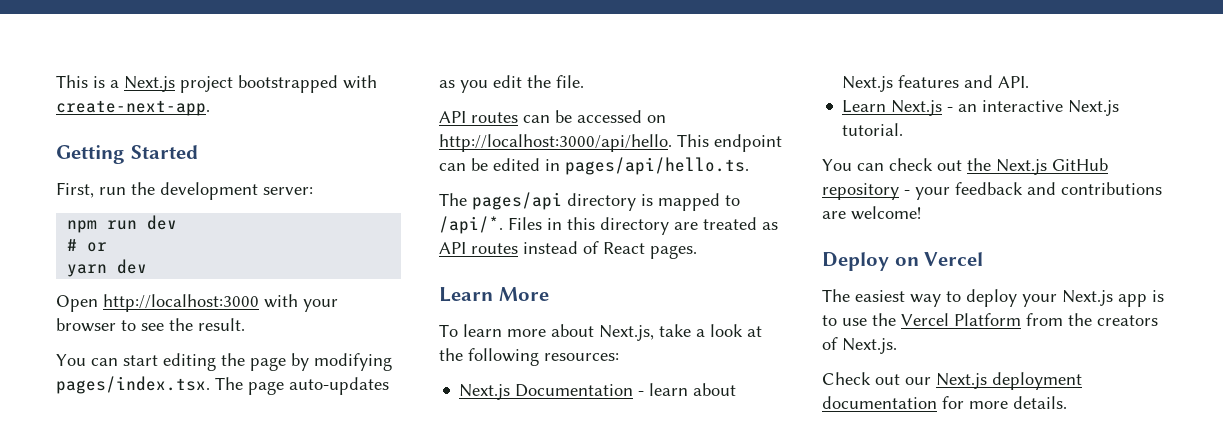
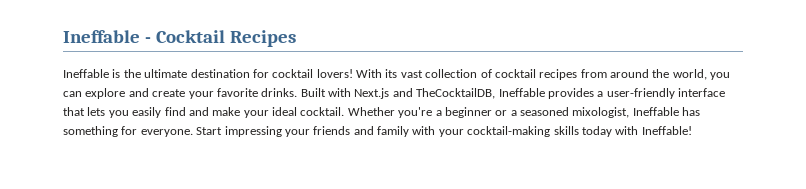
[56,75,377,93] [56,100,210,116] [56,145,198,164] [56,182,313,200] [67,215,178,233] [67,239,108,252] [67,259,148,277] [56,294,338,312] [56,318,245,332] [56,353,392,371] [56,376,389,395] [439,75,584,93] [439,110,666,123] [439,134,782,152] [439,157,749,175] [439,192,740,211] [439,216,778,235] [439,241,697,259] [439,287,549,302] [439,324,762,341] [439,348,619,366] [459,383,737,400] [842,75,1030,92] [842,100,1120,116] [842,123,904,136] [822,158,1108,175] [822,182,1162,200] [822,206,921,220] [822,252,984,271] [822,289,1164,307] [822,313,1158,326] [822,337,897,354] [822,372,1082,390] [822,396,1067,409] This is a Next.js project bootstrapped with create-next-app. // Getting Started // First, run the development server: // npm run dev // # or // yarn dev // Open http://localhost:3000 with your browser to see the result. // You can start editing the page by modifying pages/index.tsx. The page auto-updates as you edit the file. // API routes can be accessed on http://localhost:3000/api/hello. This endpoint can be edited in pages/api/hello.ts. // The pages/api directory is mapped to /api/*. Files in this directory are treated as API routes instead of React pages. // Learn More // To learn more about Next.js, take a look at the following resources: // Next.js Documentation - learn about Next.js features and API. // Learn Next.js - an interactive Next.js tutorial. // You can check out the Next.js GitHub repository - your feedback and contributions are welcome! // Deploy on Vercel // The easiest way to deploy your Next.js app is to use the Vercel Platform from the creators of Next.js. // Check out our Next.js deployment documentation for more details. -> [63,30,296,47] [63,69,731,80] [63,88,725,99] [63,107,701,118] [63,126,692,137] Ineffable - Cocktail Recipes // Ineffable is the ultimate destination for cocktail lovers! With its vast collection of cocktail recipes from around the world, you can explore and create your favorite drinks. Built with Next.js and TheCocktailDB, Ineffable provides a user-friendly interface that lets you easily find and make your ideal cocktail. Whether you're a beginner or a seasoned mixologist, Ineffable has something for everyone. Start impressing your friends and family with your cocktail-making skills today with Ineffable!

